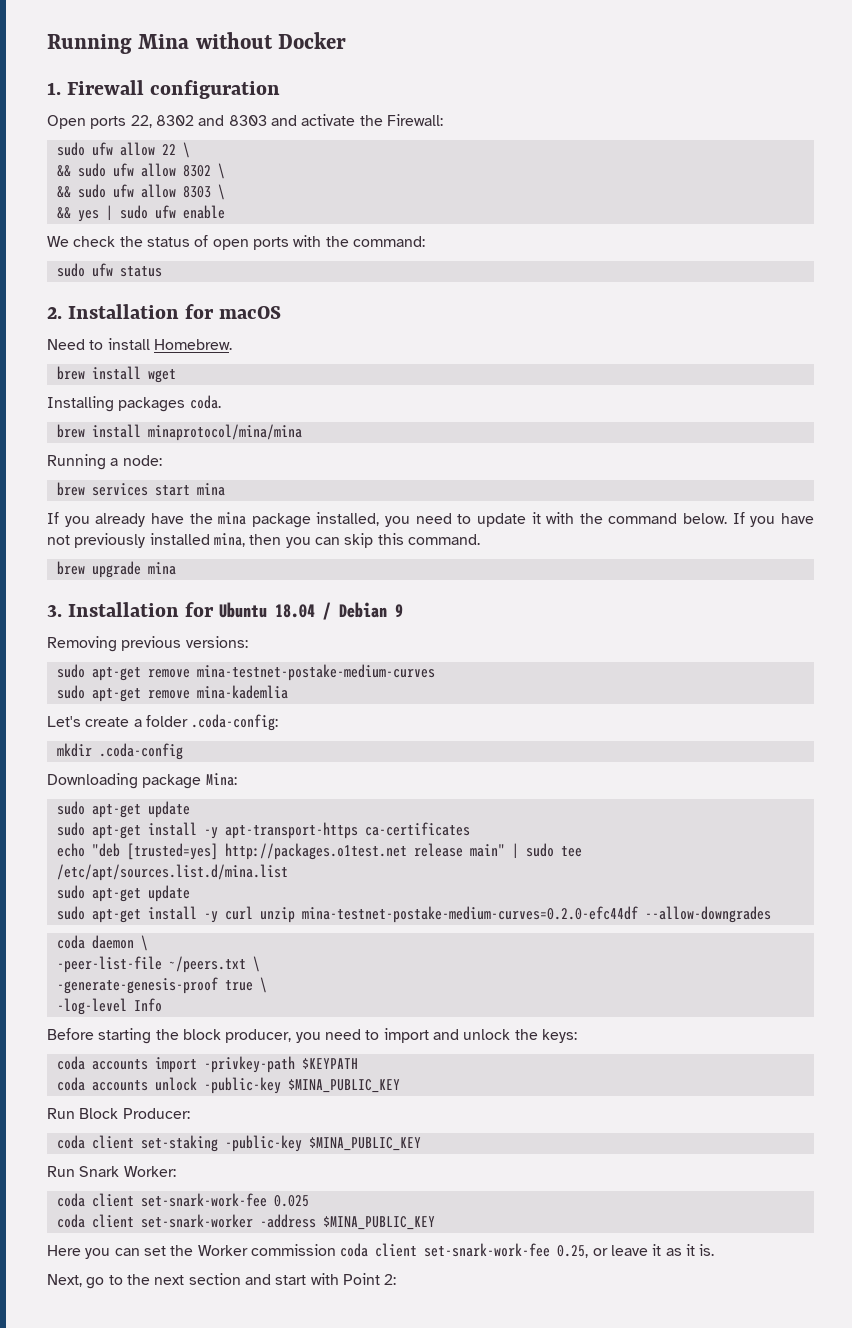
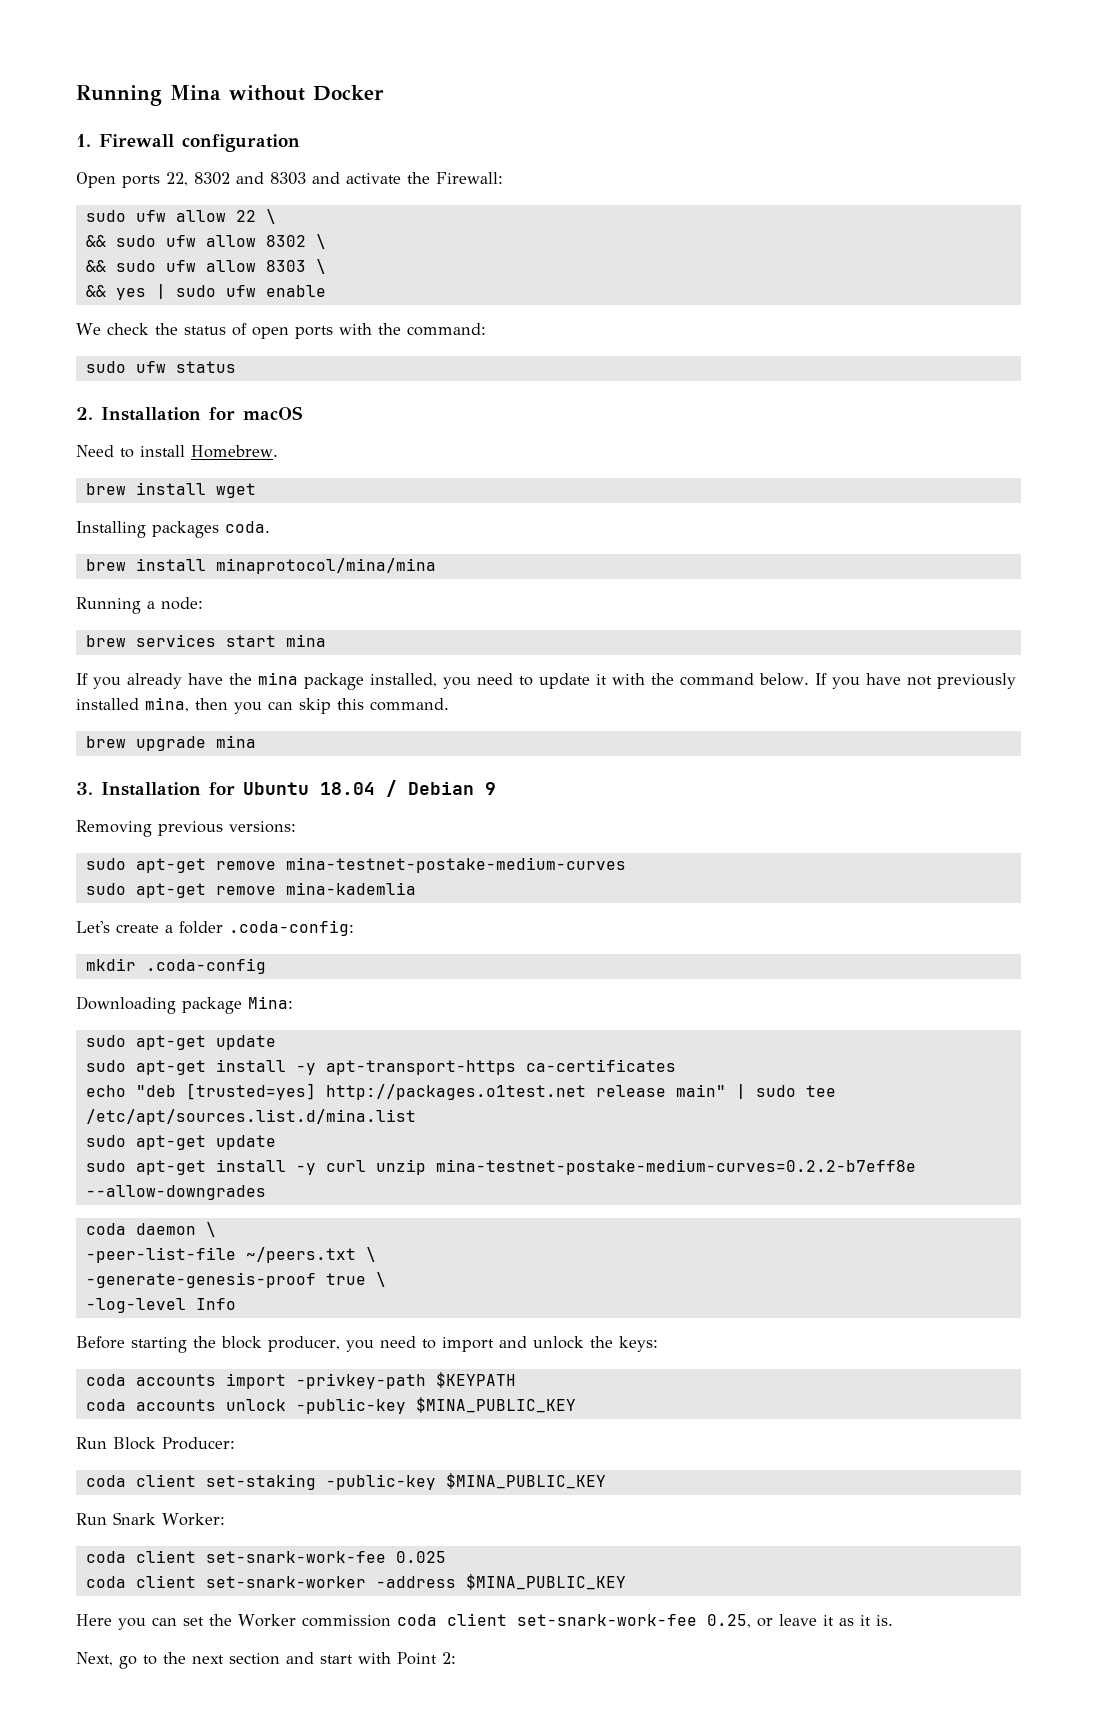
[301,906,638,923] mina-testnet-postake-medium-curves=0.2.0-efc44df -> [435,1159,916,1175] mina-testnet-postake-medium-curves=0.2.2-b7eff8e

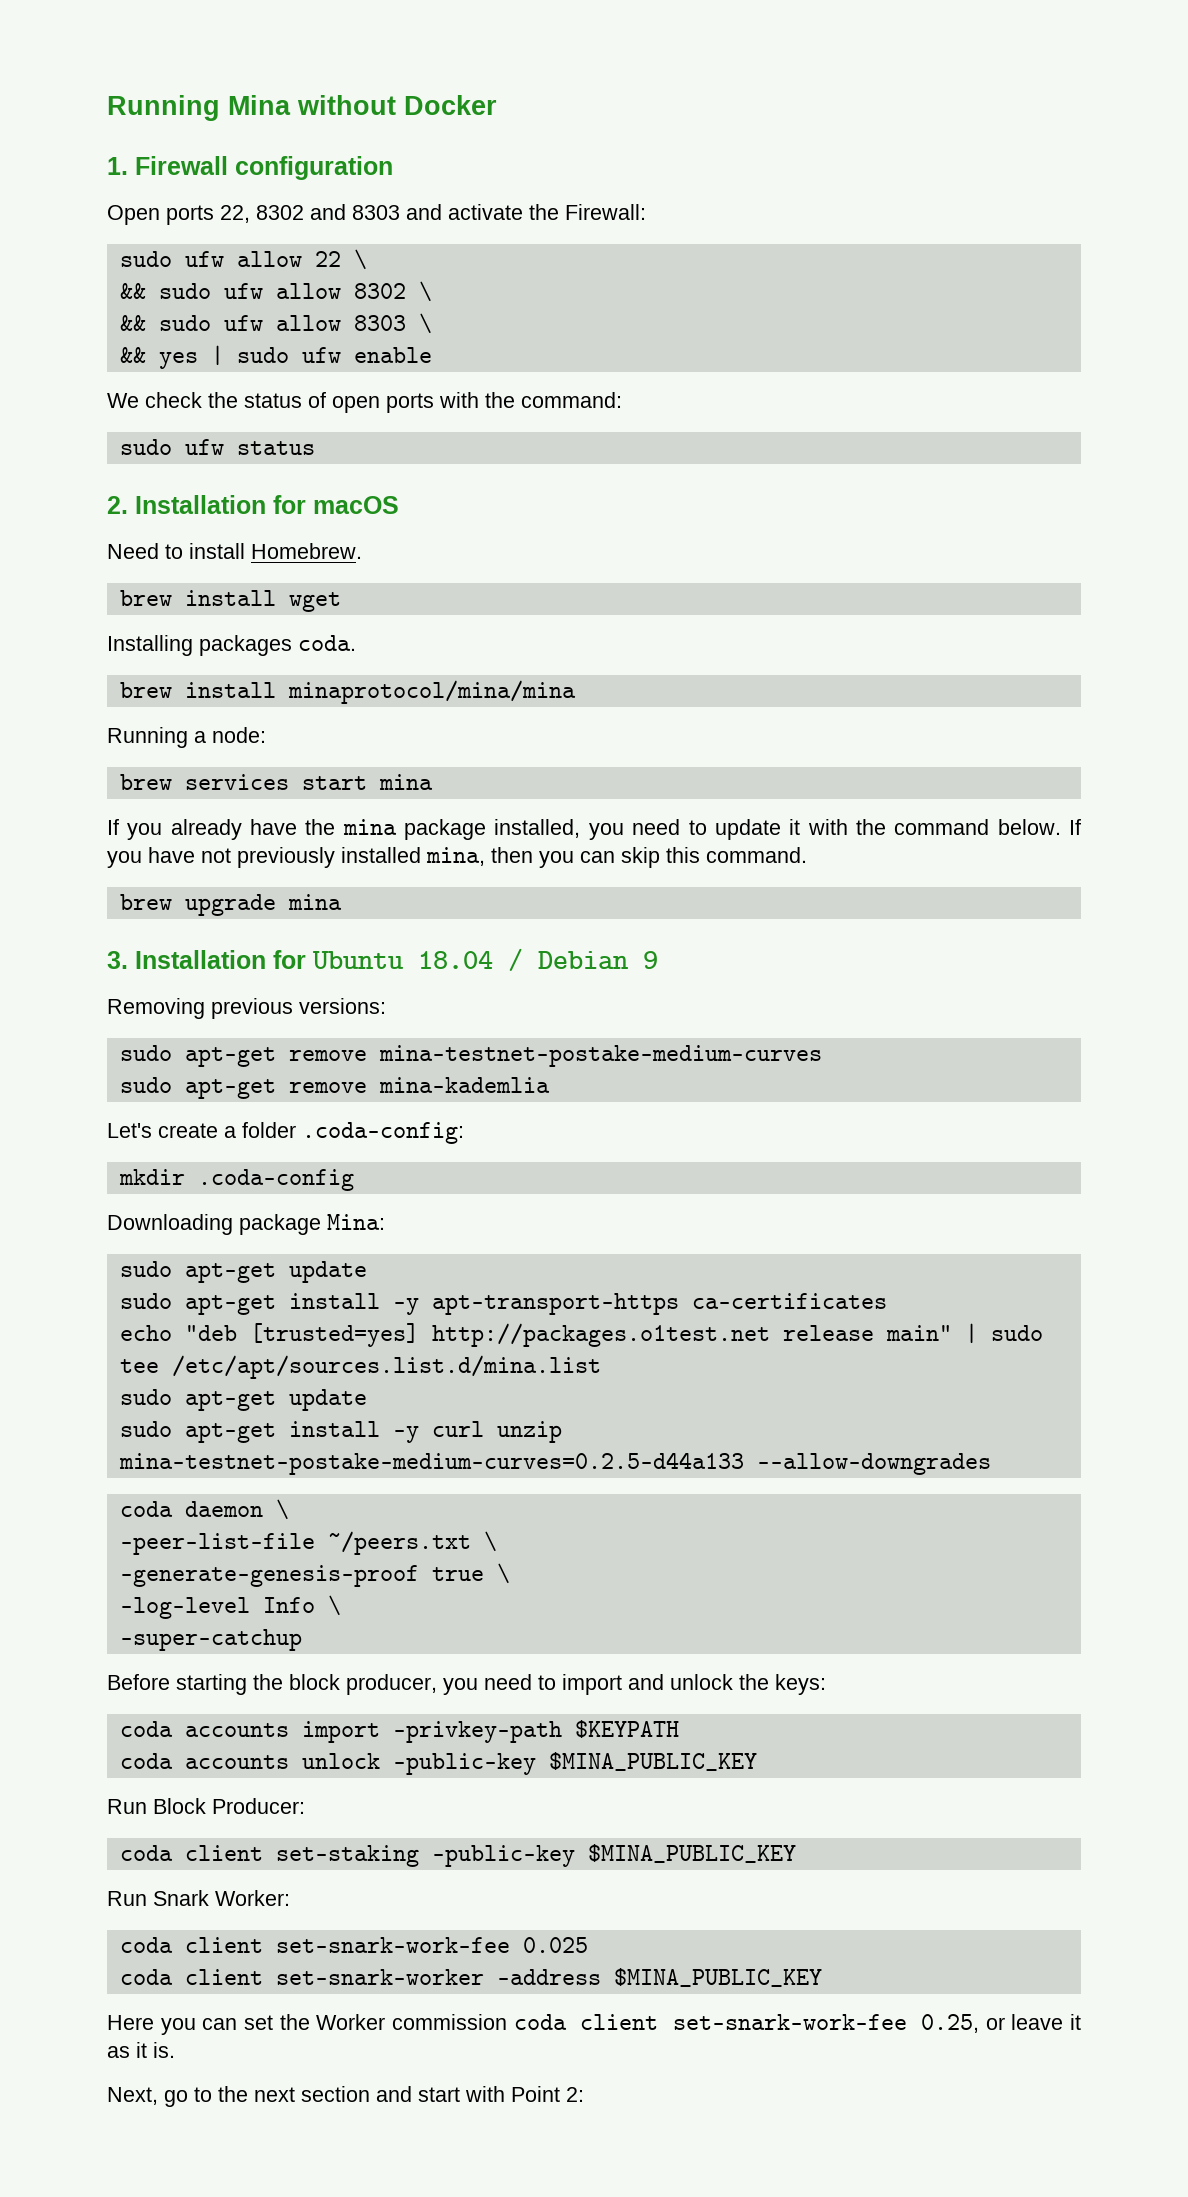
[435,1159,916,1175] mina-testnet-postake-medium-curves=0.2.2-b7eff8e -> [118,1452,744,1475] mina-testnet-postake-medium-curves=0.2.5-d44a133
(236, 1304) none -> [327,1595,341,1616] [119,1629,302,1651] \ // -super-catchup

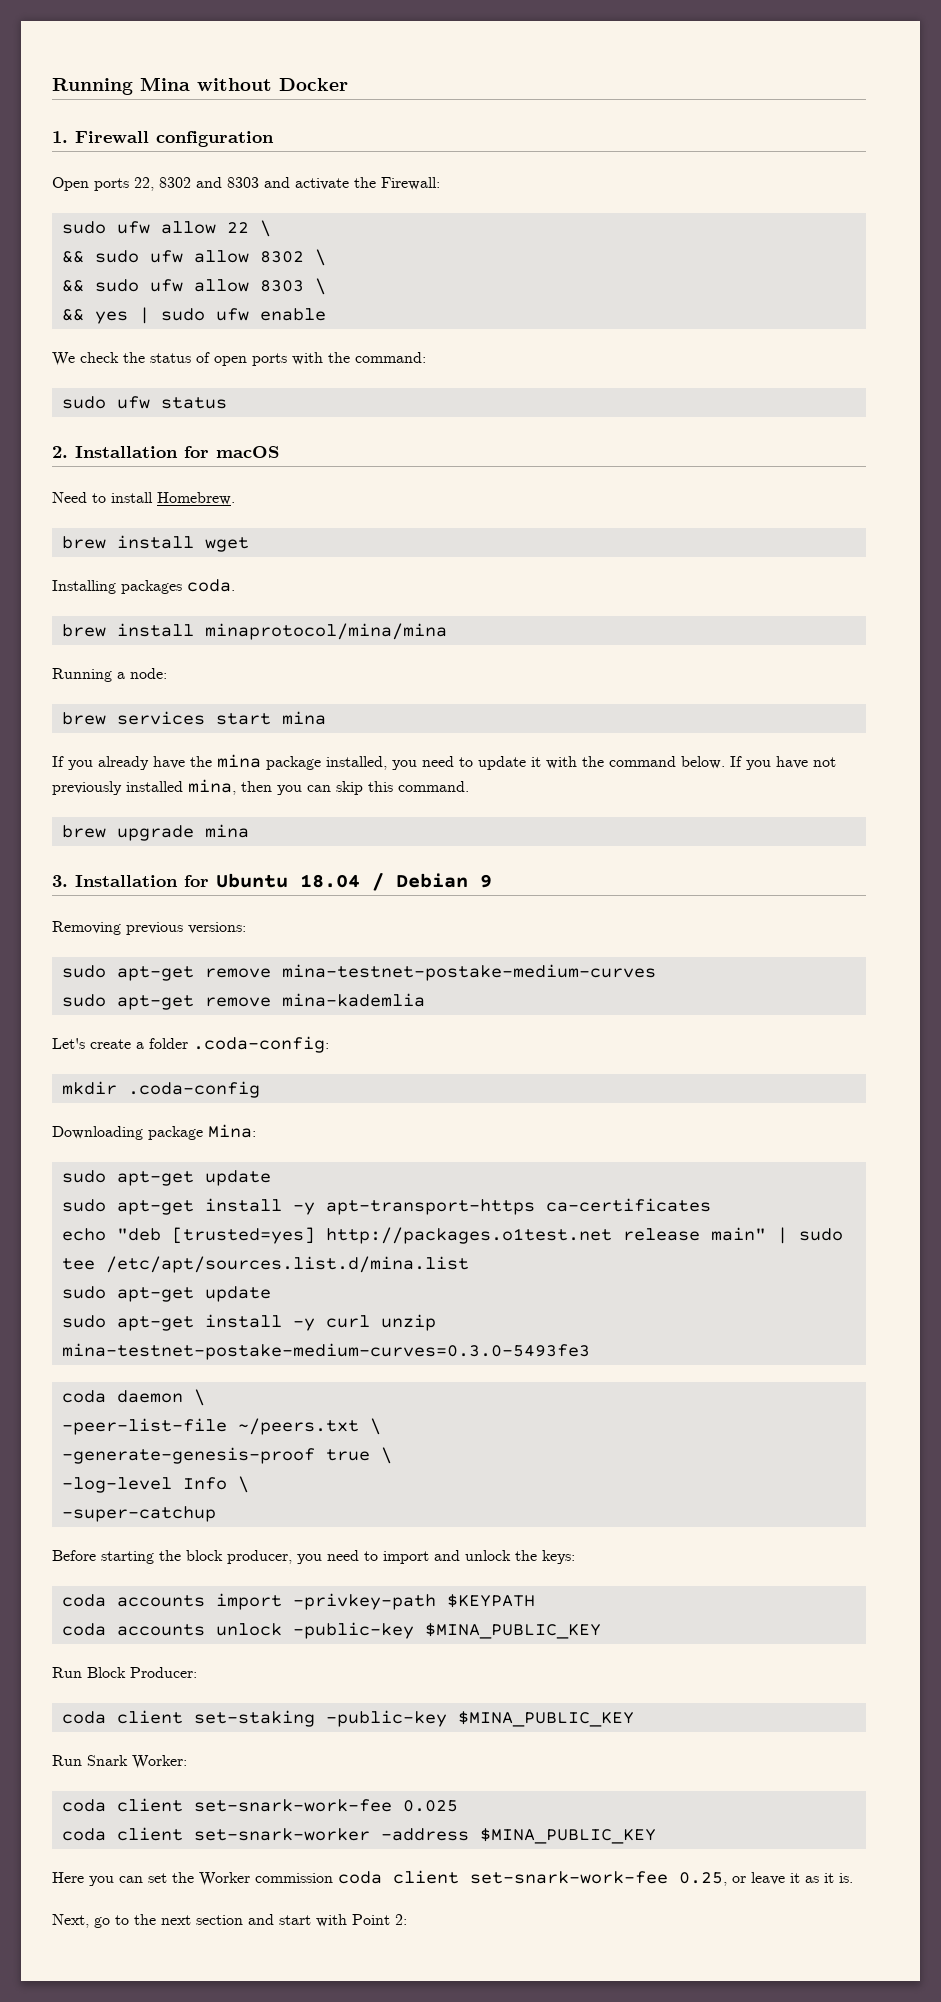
[118,1452,991,1475] mina-testnet-postake-medium-curves=0.2.5-d44a133 --allow-downgrades -> [61,1343,590,1360] mina-testnet-postake-medium-curves=0.3.0-5493fe3

